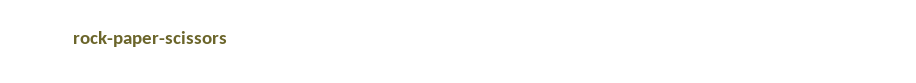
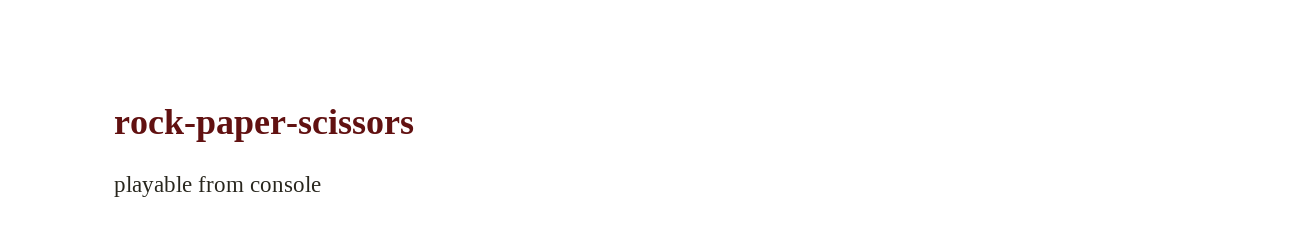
(227, 39) none -> [114,176,322,197] // playable from console

